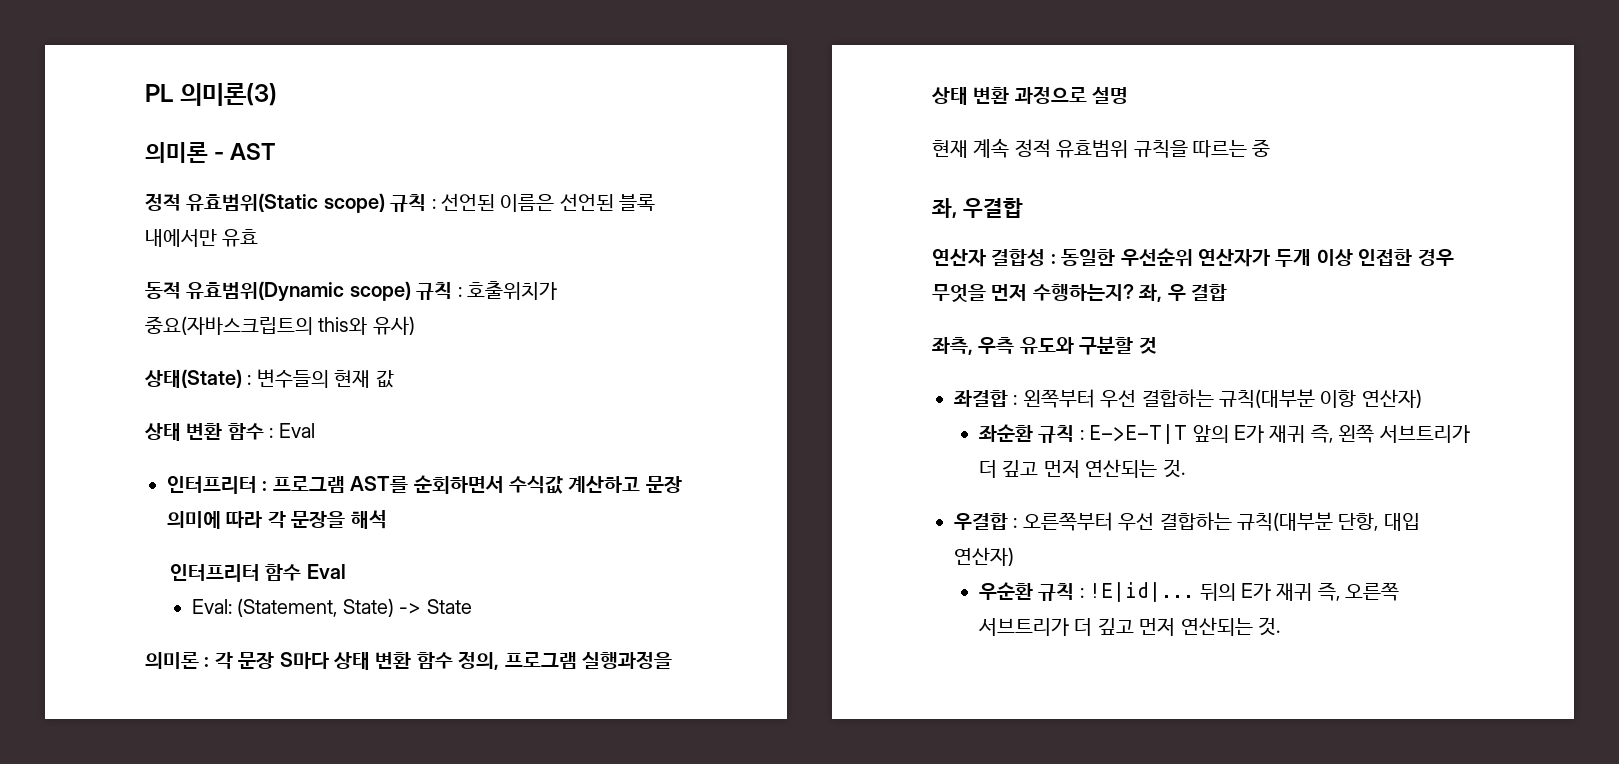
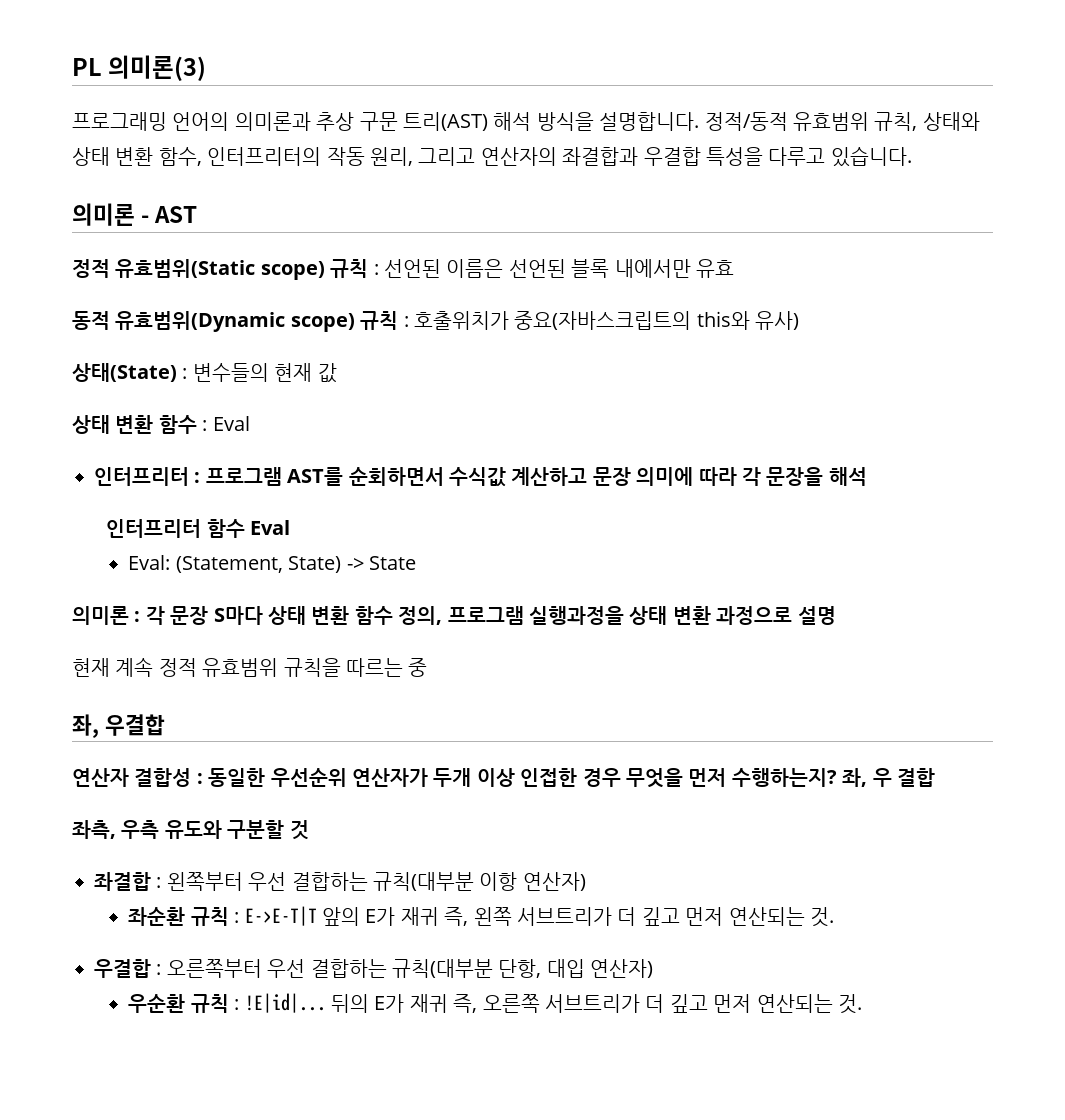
(277, 94) none -> [72,112,980,131] [72,146,912,167] // 프로그래밍 언어의 의미론과 추상 구문 트리(AST) 해석 방식을 설명합니다. 정적/동적 유효범위 규칙, 상태와 상태 변환 함수, 인터프리터의 작동 원리, 그리고 연산자의 좌결합과 우결합 특성을 다루고 있습니다.

